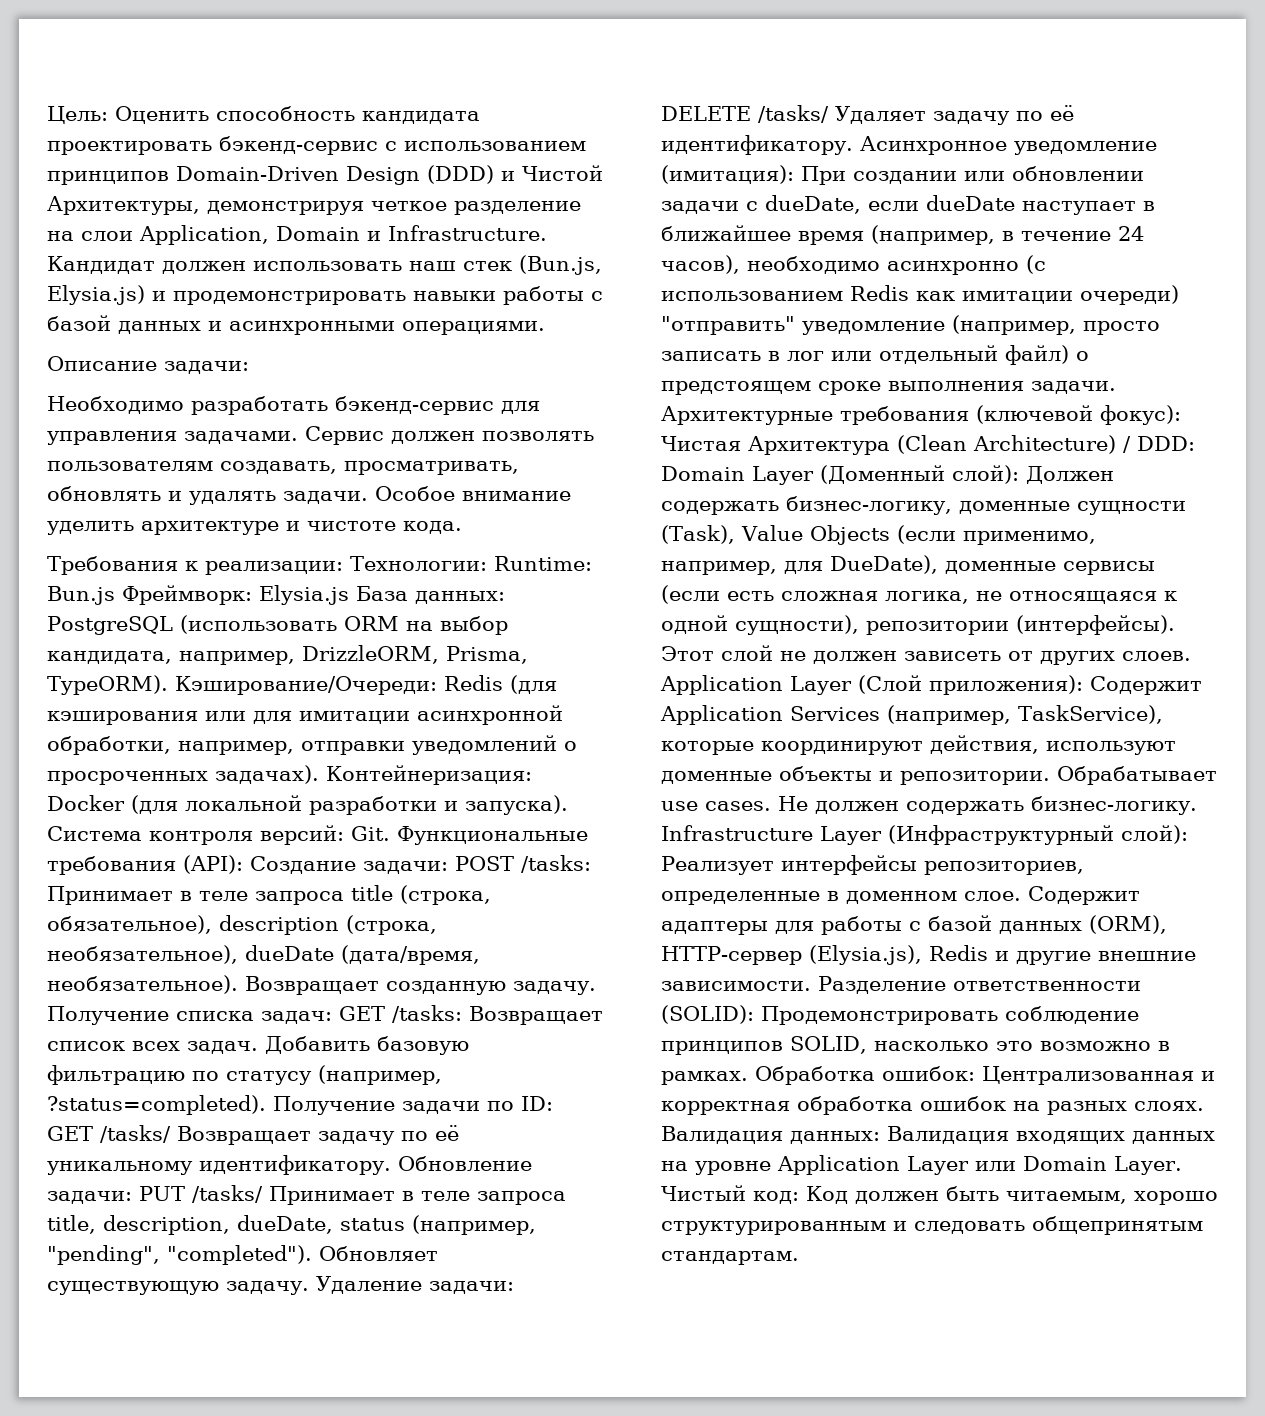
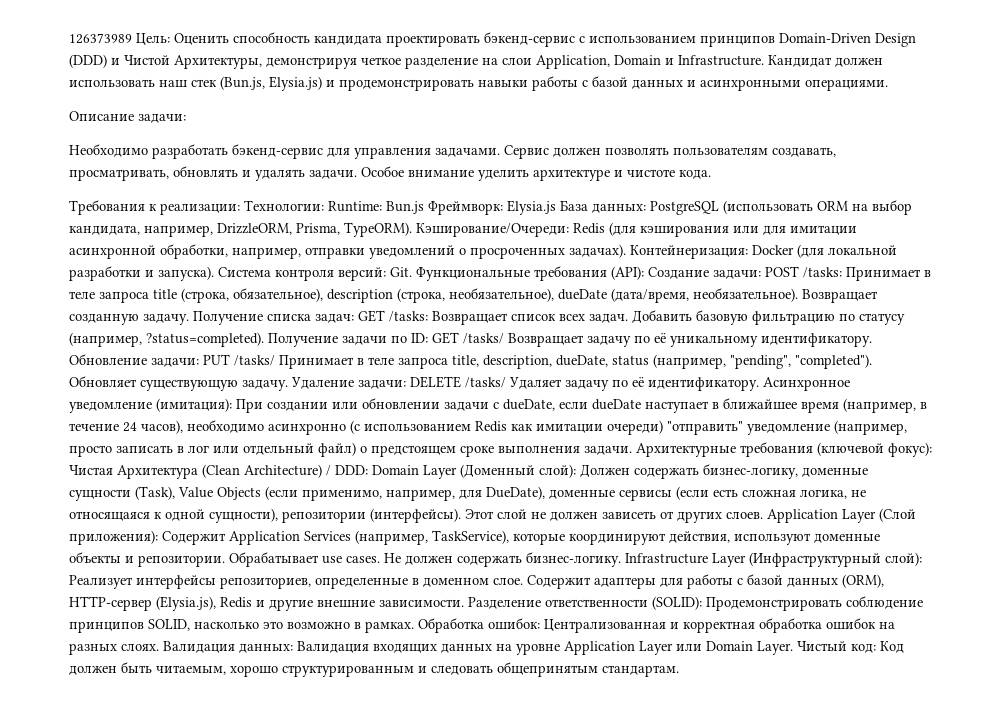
(47, 115) none -> [69,33,132,44] 126373989

